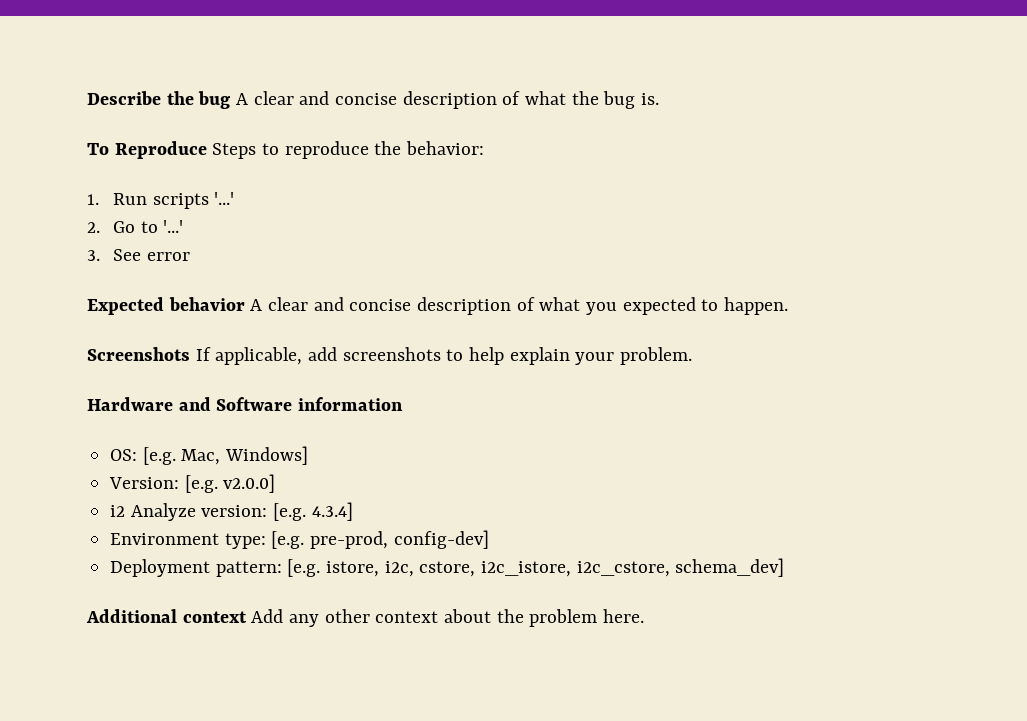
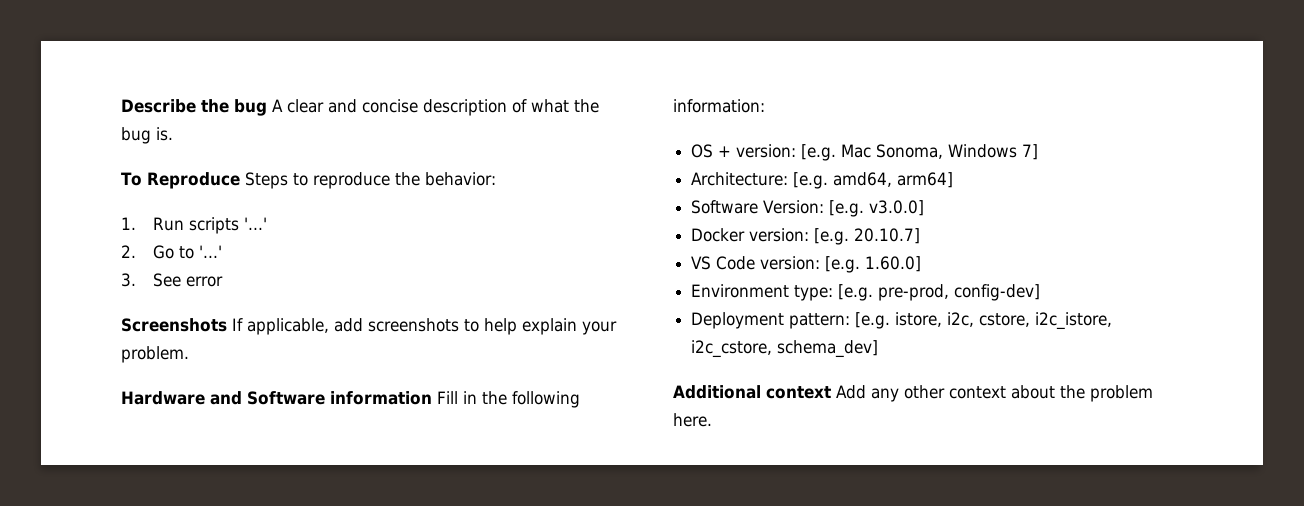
[87,297,789,315] // Expected behavior A clear and concise description of what you expected to happen. -> (223, 281) none
[110,446,309,465] [109,474,276,493] [110,502,353,521] // OS: [e.g. Mac, Windows] // Version: [e.g. v2.0.0] // i2 Analyze version: [e.g. 4.3.4] -> [437,391,580,408] [673,99,765,113] [691,144,1039,161] [691,172,954,189] [691,200,925,217] [691,228,921,245] [691,256,922,273] Fill in the following information: // OS + version: [e.g. Mac Sonoma, Windows 7] // Architecture: [e.g. amd64, arm64] // Software Version: [e.g. v3.0.0] // Docker version: [e.g. 20.10.7] // VS Code version: [e.g. 1.60.0]

